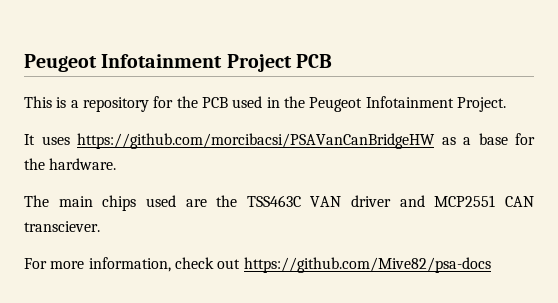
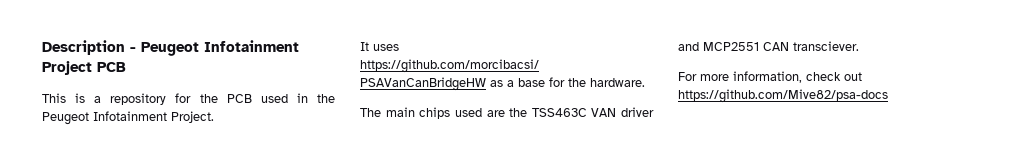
(24, 63) none -> [42,40,136,55] Description -

